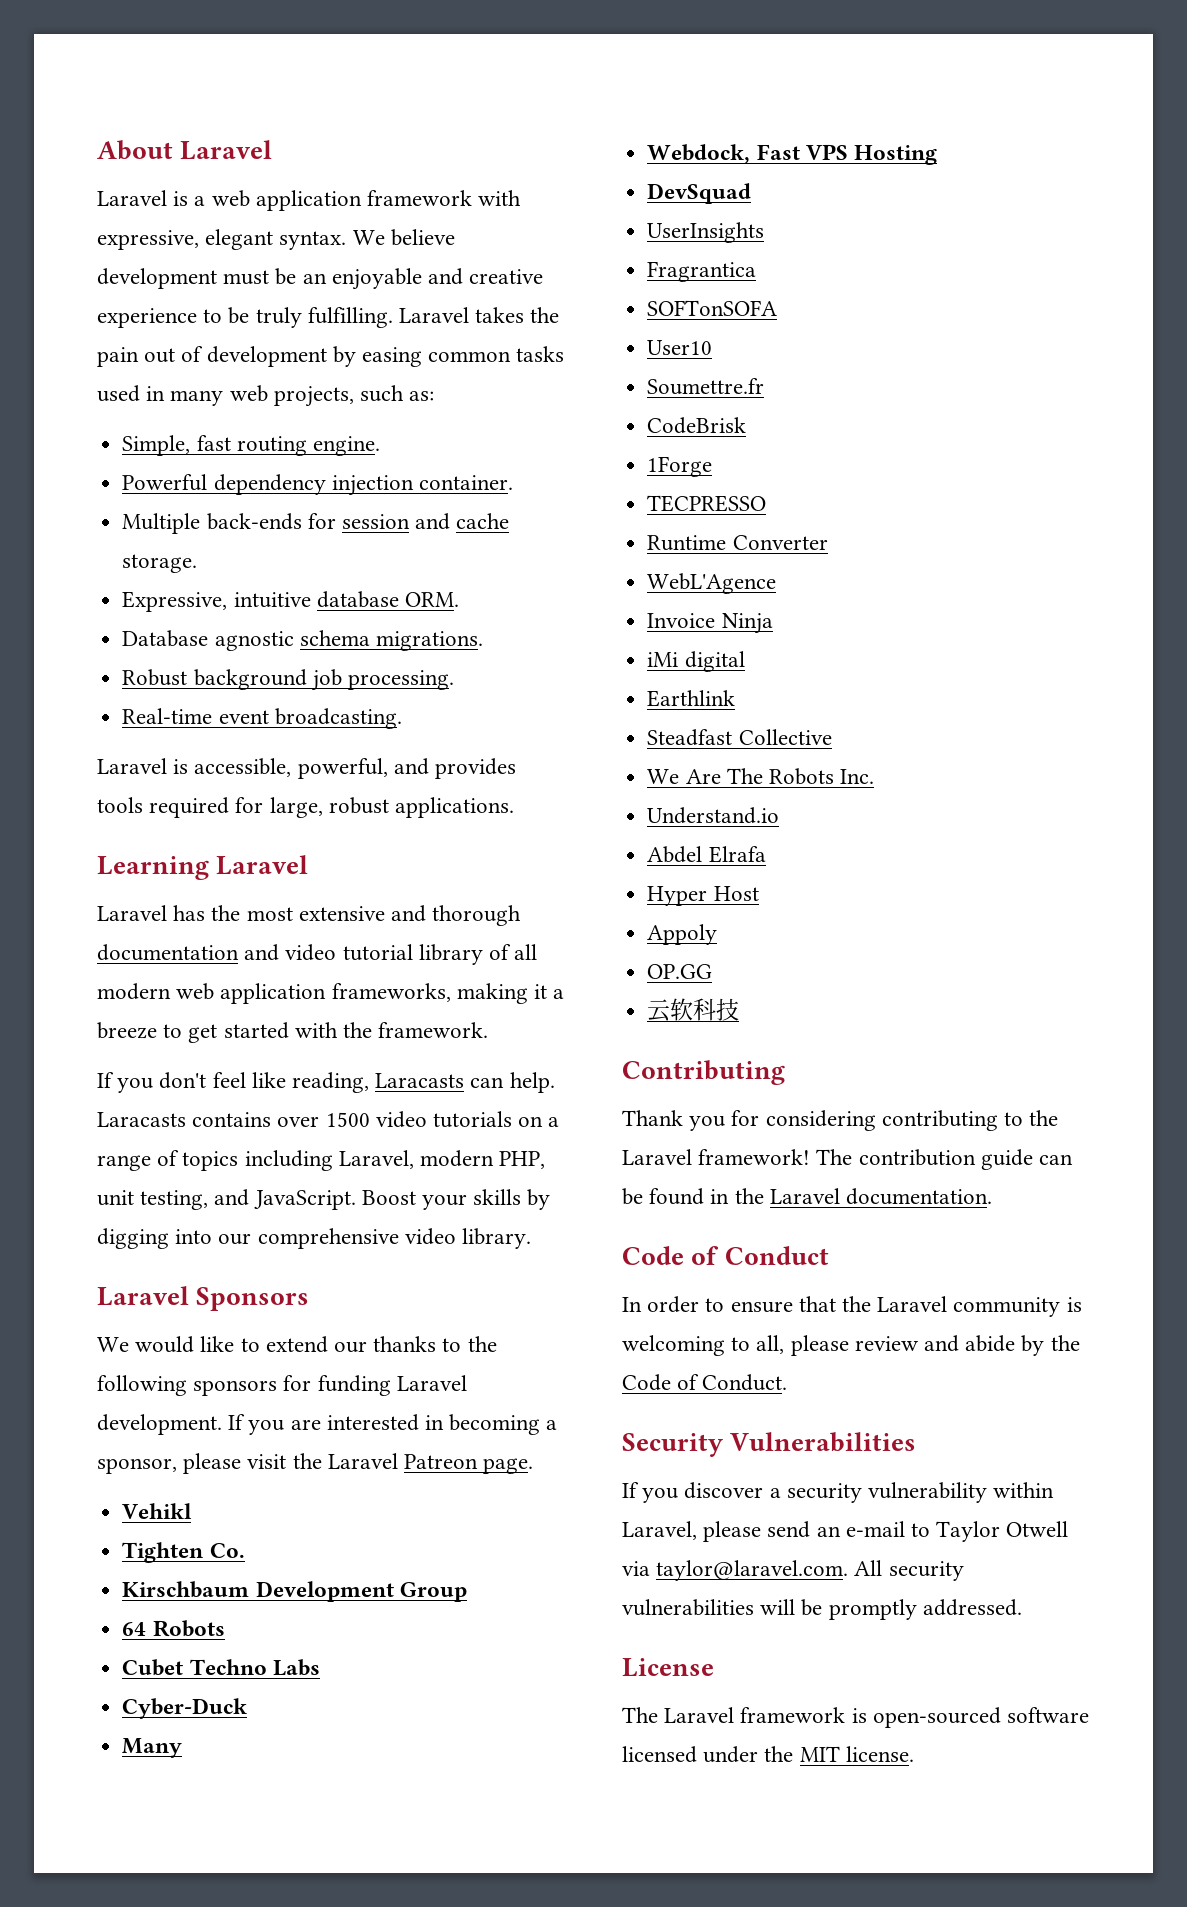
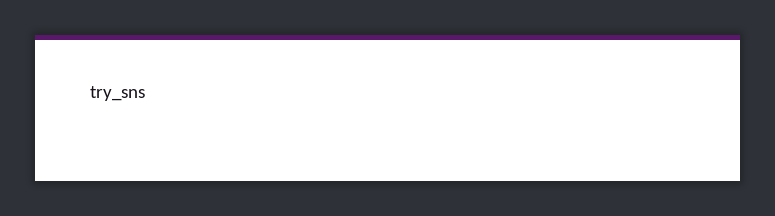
[97,140,273,160] [97,190,522,211] [97,229,455,250] [97,268,544,290] [97,307,560,328] [97,346,565,367] [97,385,435,407] [122,435,380,456] [122,474,513,496] [122,513,510,534] [122,554,198,573] [122,591,459,612] [122,630,483,651] [122,669,454,691] [122,708,402,729] [97,758,517,779] [97,797,515,818] [97,855,309,880] [97,905,522,926] [97,944,538,965] [97,983,565,1004] [97,1022,489,1043] [97,1072,555,1093] [97,1111,560,1128] [97,1150,546,1171] [97,1189,551,1210] [97,1228,532,1249] [97,1286,310,1311] [97,1336,497,1353] [97,1375,467,1396] [97,1414,558,1435] [97,1453,534,1474] [122,1503,193,1519] [122,1542,245,1563] [122,1581,467,1602] [122,1620,225,1637] [122,1659,320,1676] [122,1698,248,1719] [122,1738,183,1758] [647,144,937,165] [647,183,752,204] [647,222,765,243] [647,261,757,282] [647,300,778,316] [647,340,713,355] [647,378,765,395] [647,417,747,434] [647,456,713,477] [647,495,767,512] [647,535,828,551] [647,573,777,594] [647,613,773,634] [647,651,745,672] [647,690,736,707] [647,729,832,746] [647,768,875,785] [647,807,780,824] [647,846,766,863] [647,886,759,906] [647,924,718,945] [647,964,713,979] [647,998,740,1022] [622,1060,785,1085] [622,1110,1059,1131] [622,1149,1074,1170] [622,1188,993,1205] [622,1246,829,1265] [622,1296,1082,1317] [622,1335,1080,1356] [622,1374,788,1391] [622,1432,917,1457] [622,1482,1055,1503] [622,1521,1069,1542] [622,1560,964,1581] [622,1599,1022,1620] [622,1658,714,1677] [622,1707,1090,1728] [622,1746,914,1763] About Laravel // Laravel is a web application framework with expressive, elegant syntax. We believe development must be an enjoyable and creative experience to be truly fulfilling. Laravel takes the pain out of development by easing common tasks used in many web projects, such as: // Simple, fast routing engine. // Powerful dependency injection container. // Multiple back-ends for session and cache storage. // Expressive, intuitive database ORM. // Database agnostic schema migrations. // Robust background job processing. // Real-time event broadcasting. // Laravel is accessible, powerful, and provides tools required for large, robust applications. // Learning Laravel // Laravel has the most extensive and thorough documentation and video tutorial library of all modern web application frameworks, making it a breeze to get started with the framework. // If you don't feel like reading, Laracasts can help. Laracasts contains over 1500 video tutorials on a range of topics including Laravel, modern PHP, unit testing, and JavaScript. Boost your skills by digging into our comprehensive video library. // Laravel Sponsors // We would like to extend our thanks to the following sponsors for funding Laravel development. If you are interested in becoming a sponsor, please visit the Laravel Patreon page. // Vehikl // Tighten Co. // Kirschbaum Development Group // 64 Robots // Cubet Techno Labs // Cyber-Duck // Many // Webdock, Fast VPS Hosting // DevSquad // UserInsights // Fragrantica // SOFTonSOFA // User10 // Soumettre.fr // CodeBrisk // 1Forge // TECPRESSO // Runtime Converter // WebL'Agence // Invoice Ninja // iMi digital // Earthlink // Steadfast Collective // We Are The Robots Inc. // Understand.io // Abdel Elrafa // Hyper Host // Appoly // OP.GG // 云软科技 // Contributing // Thank you for considering contributing to the Laravel framework! The contribution guide can be found in the Laravel documentation. // Code of Conduct // In order to ensure that the Laravel community is welcoming to all, please review and abide by the Code of Conduct. // Security Vulnerabilities // If you discover a security vulnerability within Laravel, please send an e-mail to Taylor Otwell via taylor@laravel.com. All security vulnerabilities will be promptly addressed. // License // The Laravel framework is open-sourced software licensed under the MIT license. -> [90,86,145,101] try_sns

